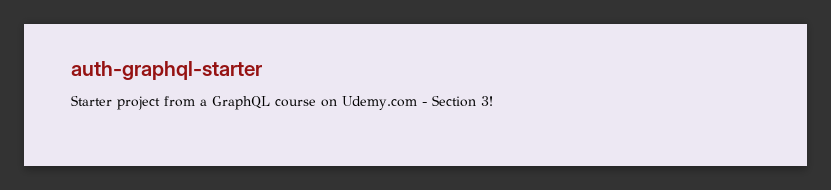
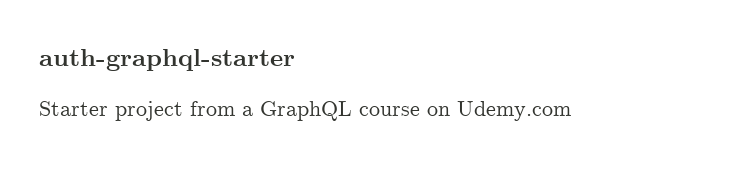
[421,95,493,107] - Section 3! -> (571, 111) none

